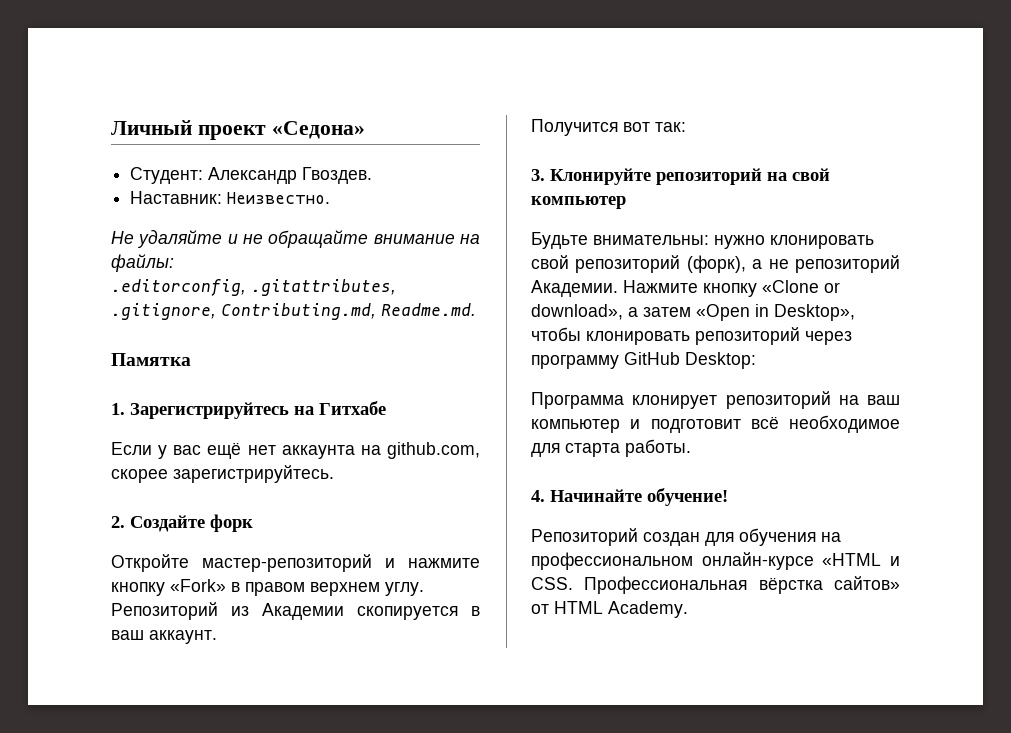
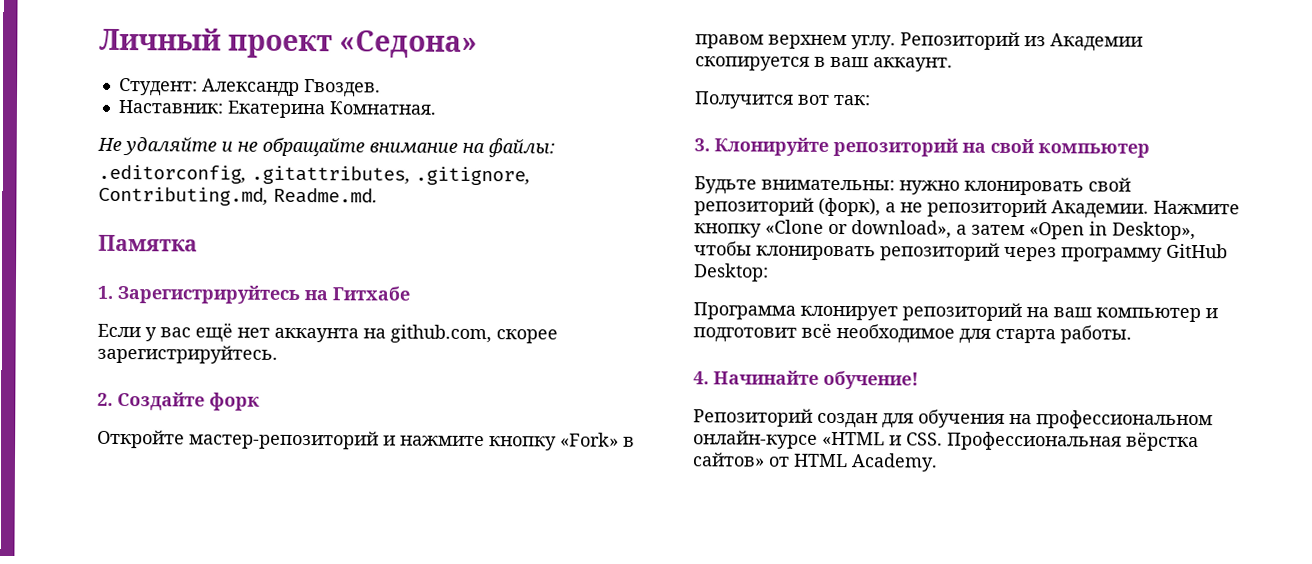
[227,192,331,204] Неизвестно. -> [226,100,437,119] Екатерина Комнатная.

